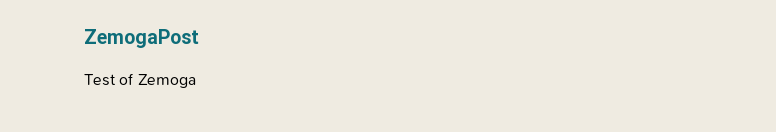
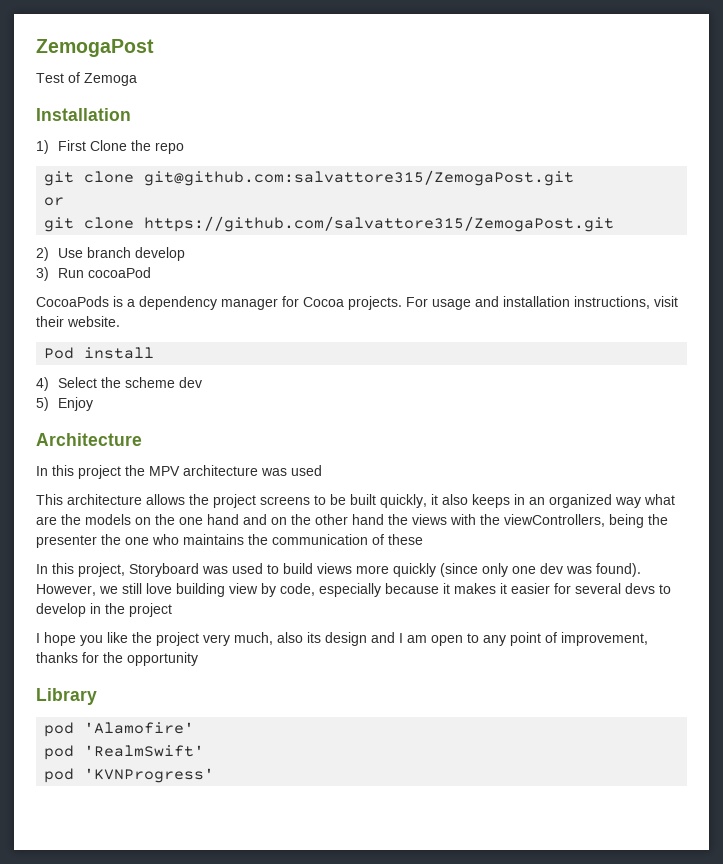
(196, 81) none -> [36,108,131,121] [36,140,184,154] [44,170,575,186] [44,197,65,206] [44,216,615,232] [36,247,185,261] [36,267,151,281] [36,296,678,310] [36,316,120,327] [44,347,155,359] [36,377,202,391] [36,397,93,411] [36,433,142,446] [36,465,322,479] [36,494,675,508] [36,514,668,528] [36,534,423,548] [36,563,641,577] [36,583,671,597] [36,603,172,617] [36,632,648,646] [36,652,198,666] [36,688,97,705] [44,722,195,737] [44,745,205,760] [44,768,215,783] // Installation // 1) First Clone the repo // git clone git@github.com:salvattore315/ZemogaPost.git // or // git clone https://github.com/salvattore315/ZemogaPost.git // 2) Use branch develop // 3) Run cocoaPod // CocoaPods is a dependency manager for Cocoa projects. For usage and installation instructions, visit their website. // Pod install // 4) Select the scheme dev // 5) Enjoy // Architecture // In this project the MPV architecture was used // This architecture allows the project screens to be built quickly, it also keeps in an organized way what are the models on the one hand and on the other hand the views with the viewControllers, being the presenter the one who maintains the communication of these // In this project, Storyboard was used to build views more quickly (since only one dev was found). However, we still love building view by code, especially because it makes it easier for several devs to develop in the project // I hope you like the project very much, also its design and I am open to any point of improvement, thanks for the opportunity // Library // pod 'Alamofire' // pod 'RealmSwift' // pod 'KVNProgress'

